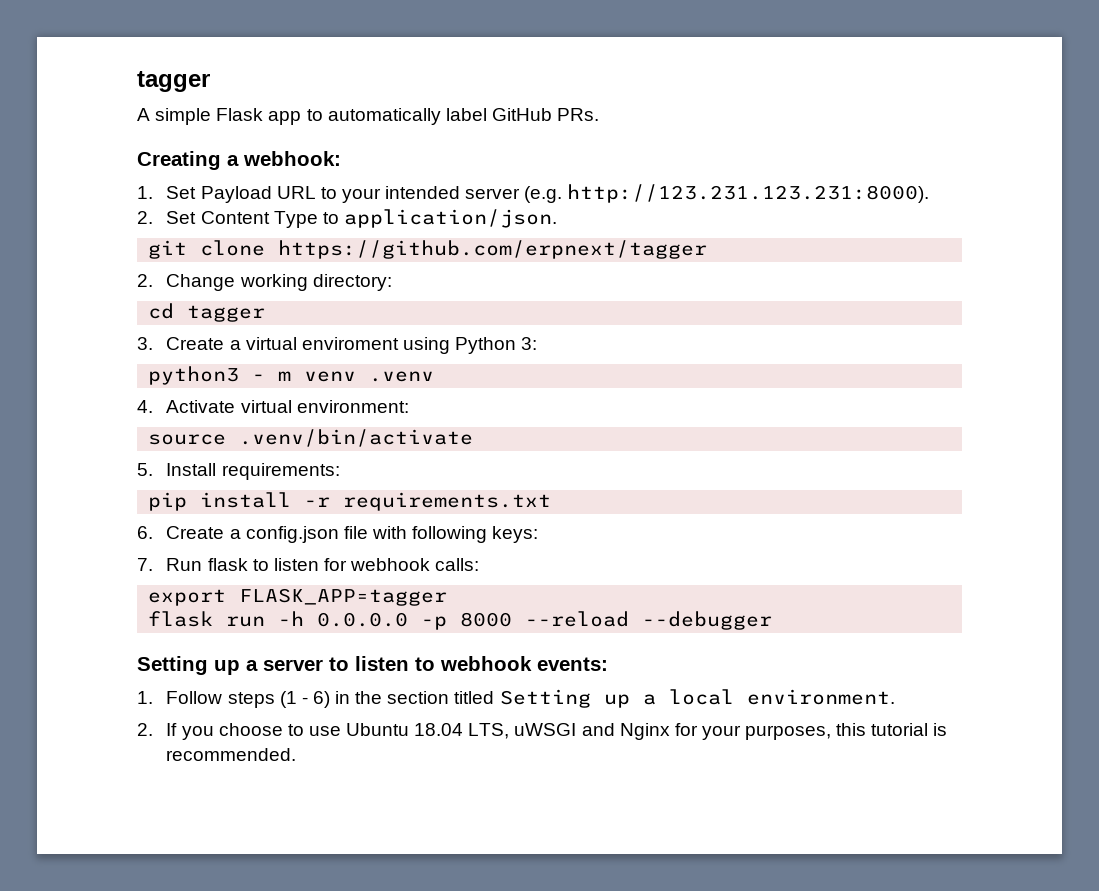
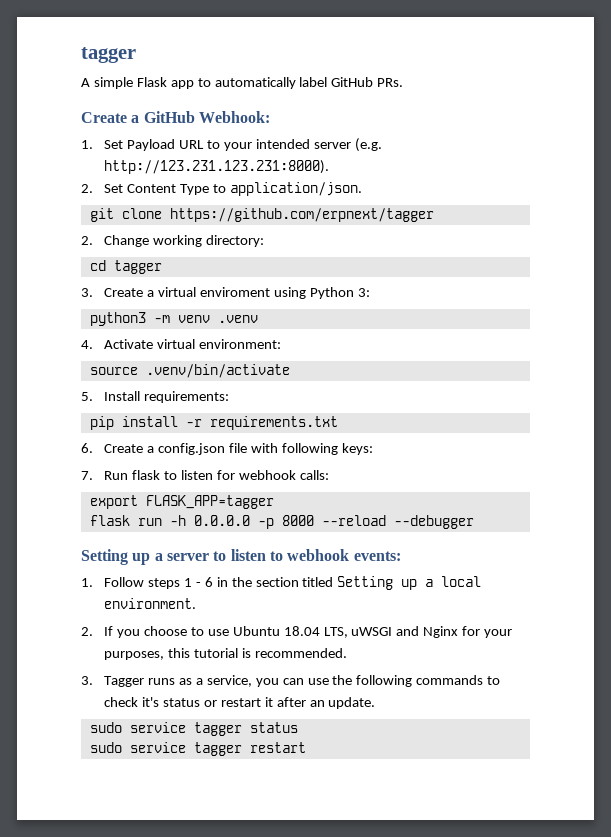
[137,151,341,170] Creating a webhook: -> [81,111,270,123] Create a GitHub Webhook:
[252,371,292,381] - m -> [153,315,170,323] -m
[279,691,330,708] (1 - 6) -> [183,577,213,587] 1 - 6
(297, 754) none -> [81,675,501,687] [104,697,376,709] [89,722,298,736] [89,742,306,756] // 3. Tagger runs as a service, you can use the following commands to check it's status or restart it after an update. // sudo service tagger status // sudo service tagger restart

